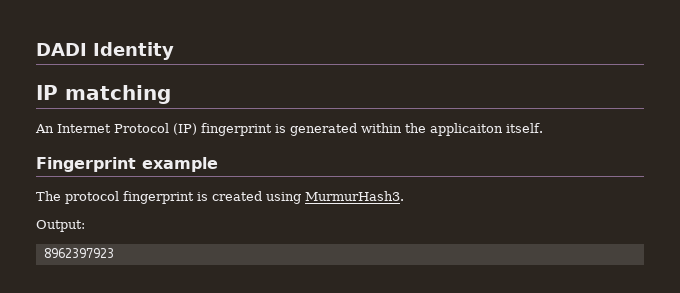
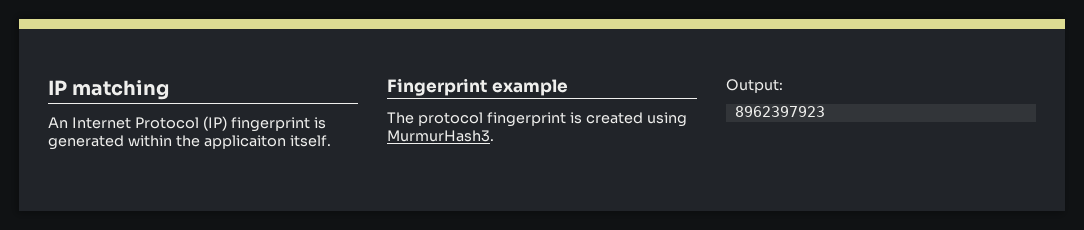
[36,42,174,60] DADI Identity // -> (48, 87) none

